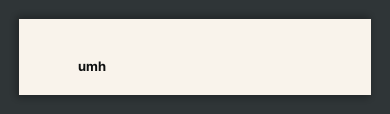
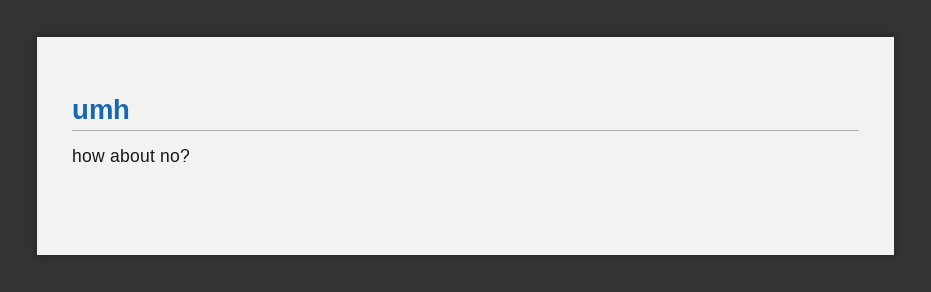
(106, 66) none -> [72,149,190,162] // how about no?

